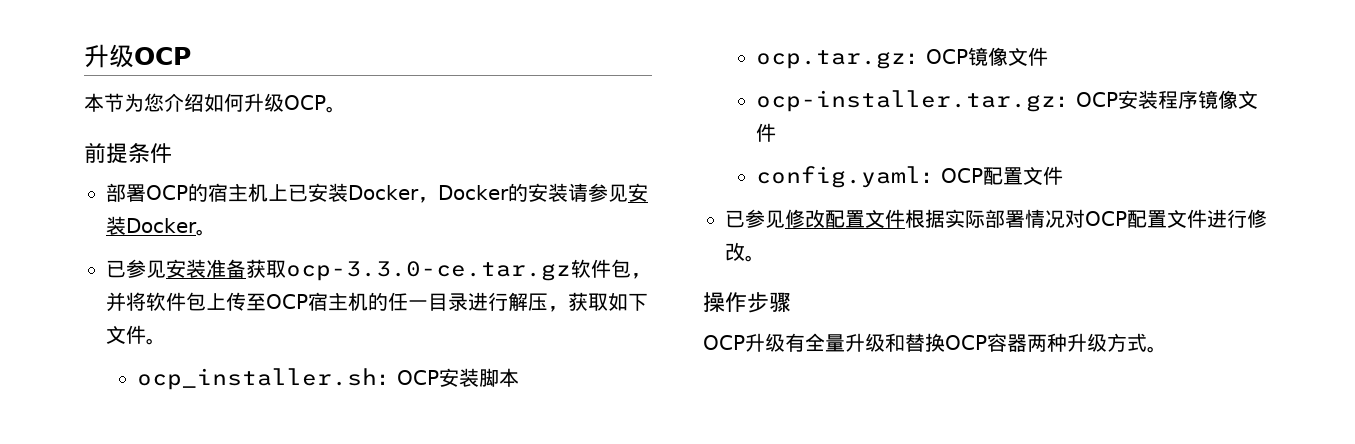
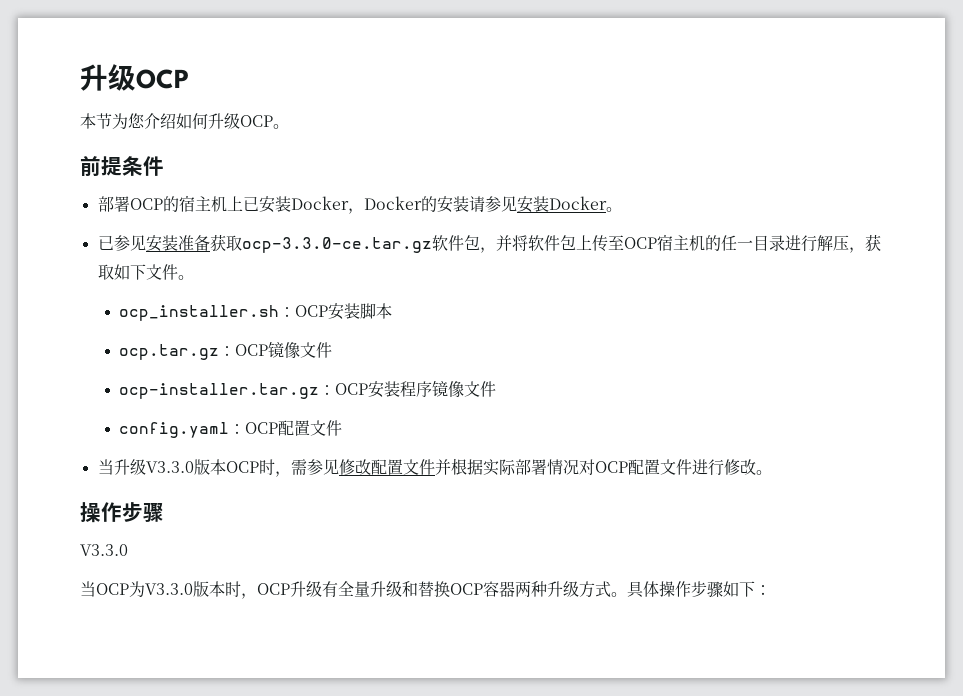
[725,210,745,228] 已 -> [97,459,307,477] 当升级V3.3.0版本OCP时，需
(905, 218) none -> [434,459,451,475] 并
(791, 302) none -> [80,544,128,556] [80,581,257,599] V3.3.0 // 当OCP为V3.3.0版本时，
(1167, 349) none -> [627,581,771,598] 具体操作步骤如下：

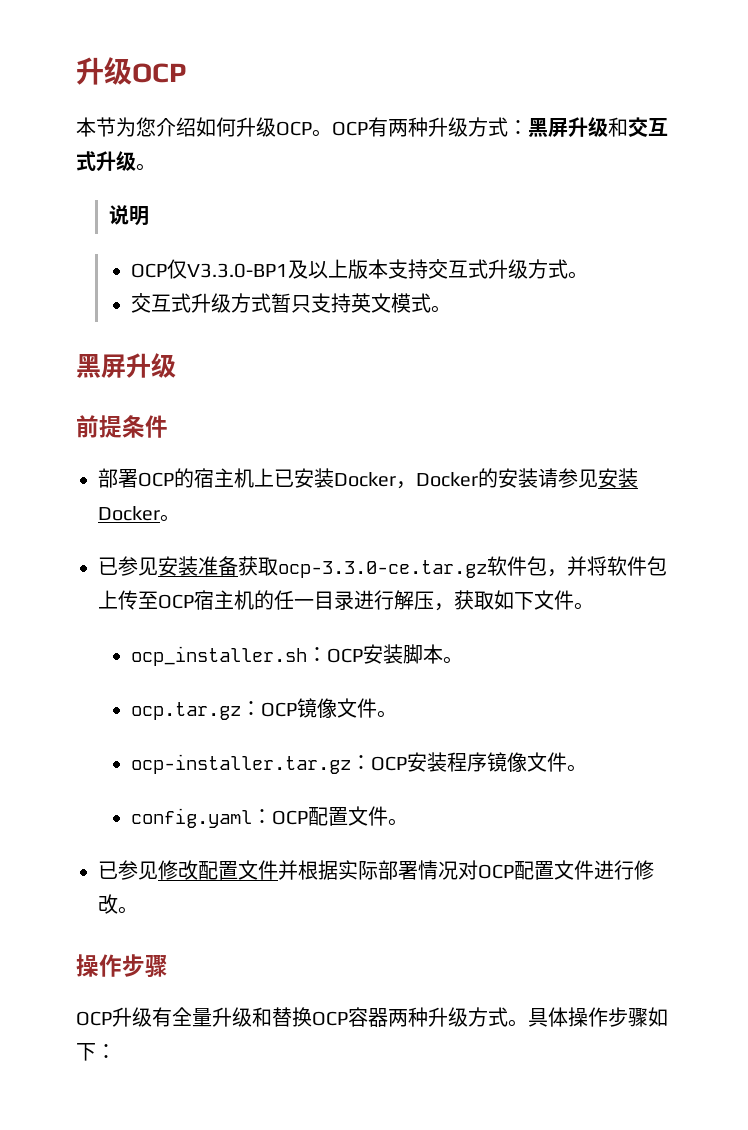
(289, 126) none -> [332,117,668,137] [76,151,156,171] [108,205,149,226] [130,259,588,279] [130,293,451,313] [76,353,176,378] OCP有两种升级方式：黑屏升级和交互式升级。 // 说明 // OCP仅V3.3.0-BP1及以上版本支持交互式升级方式。 // 交互式升级方式暂只支持英文模式。 // 黑屏升级
(393, 311) none -> [442,656,463,664] 。
(333, 350) none -> [376,710,397,718] 。
(497, 389) none -> [566,764,587,772] 。
[97,459,307,477] // 当升级V3.3.0版本OCP时，需 -> [387,818,408,826] [98,861,118,879] 。 // 已
[80,544,128,556] [80,581,257,599] V3.3.0 // 当OCP为V3.3.0版本时， -> (168, 966) none

